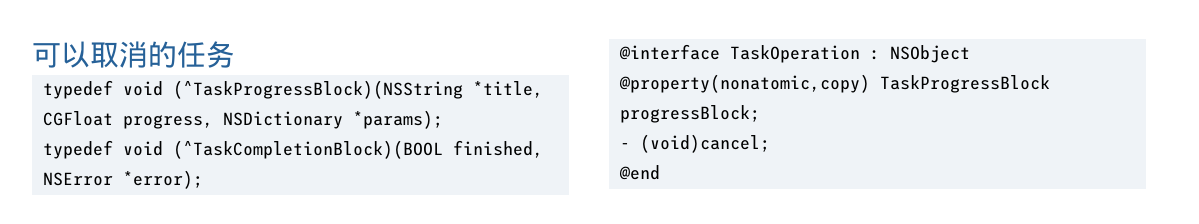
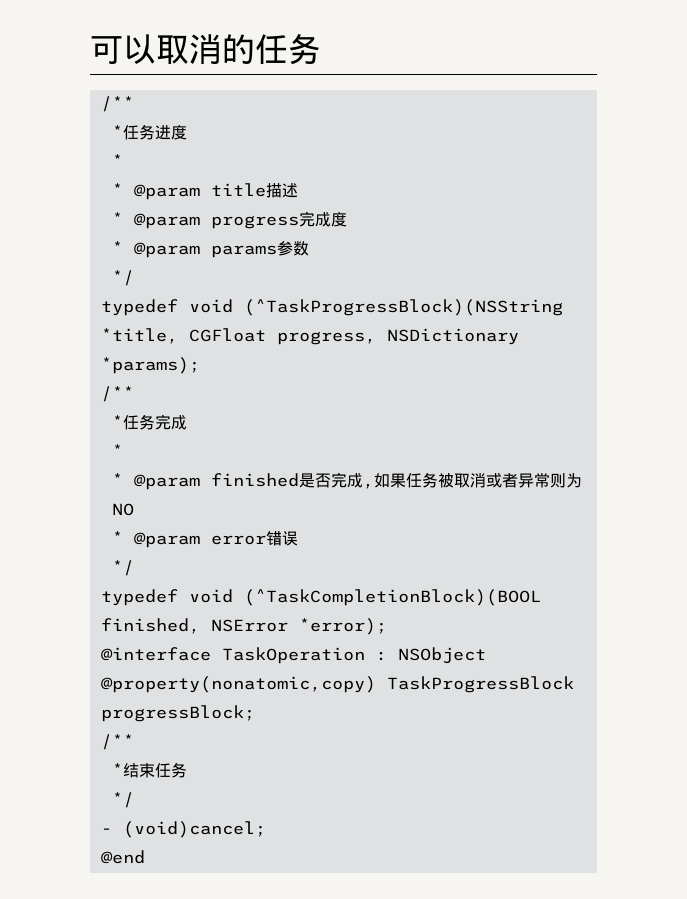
(235, 54) none -> [100,96,134,112] [111,124,187,140] [111,154,123,167] [111,183,298,200] [111,211,347,229] [111,241,309,258] [111,270,134,286] // /** // *任务进度 // * // * @param title描述 // * @param progress完成度 // * @param params参数 // */
(443, 119) none -> [100,386,134,402] [111,414,187,430] [111,444,123,457] [111,472,582,490] [111,503,134,516] [111,531,298,548] [111,560,134,576] // /** // *任务完成 // * // * @param finished是否完成,如果任务被取消或者异常则为NO // * @param error错误 // */
(760, 114) none -> [100,734,134,750] [111,762,187,778] [111,792,134,808] // /** // *结束任务 // */

